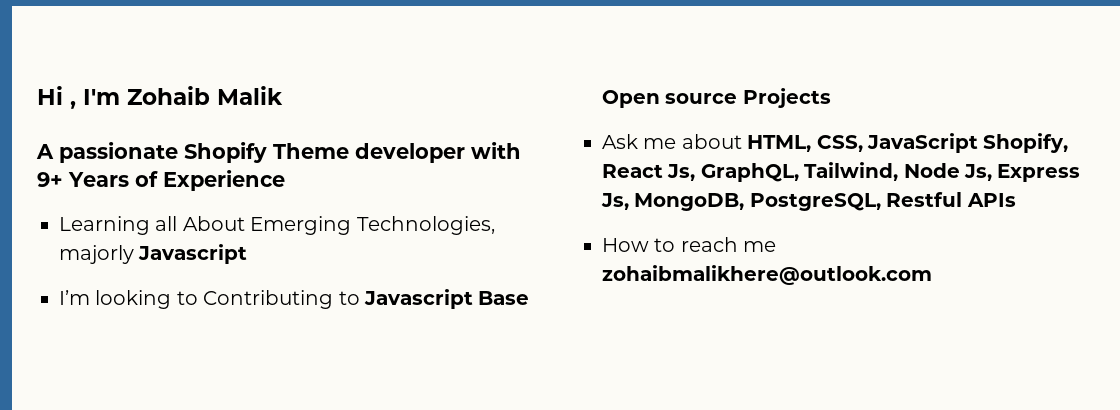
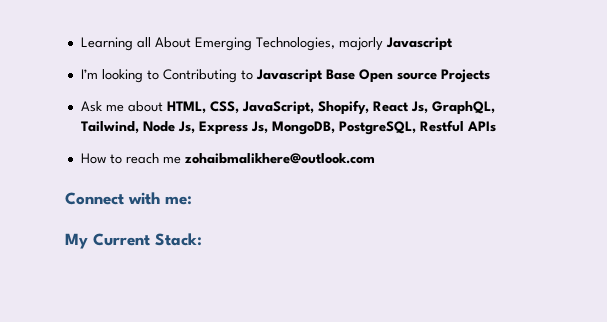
[37,86,283,109] [36,142,521,163] [37,170,285,191] Hi , I'm Zohaib Malik // A passionate Shopify Theme developer with 9+ Years of Experience // -> (80, 44) none
[867,133,978,153] JavaScript -> [241,101,314,115] JavaScript,
(932, 275) none -> [65,192,192,205] [65,233,202,249] // Connect with me: // My Current Stack:

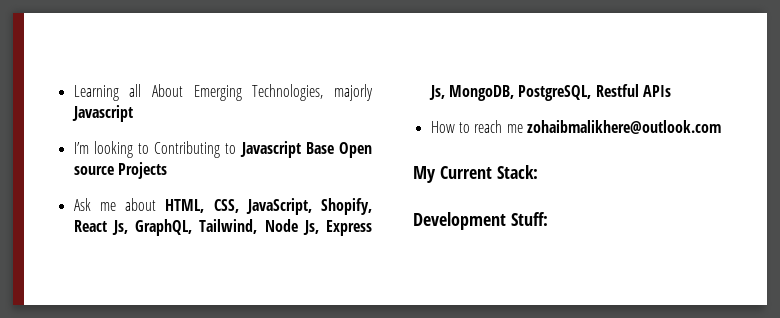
[65,192,192,205] // Connect with me: -> (721, 127) none
(202, 239) none -> [413,212,548,230] // Development Stuff:

